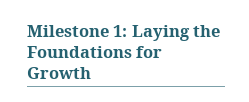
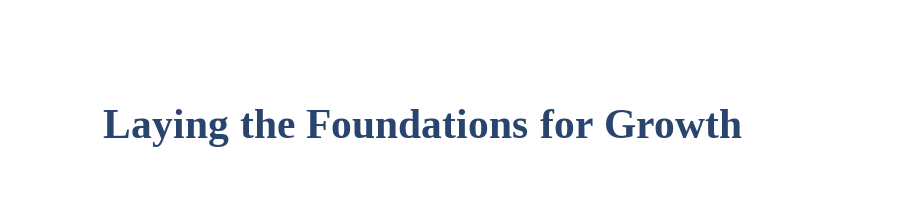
[27,25,128,37] Milestone 1: -> (103, 128) none

